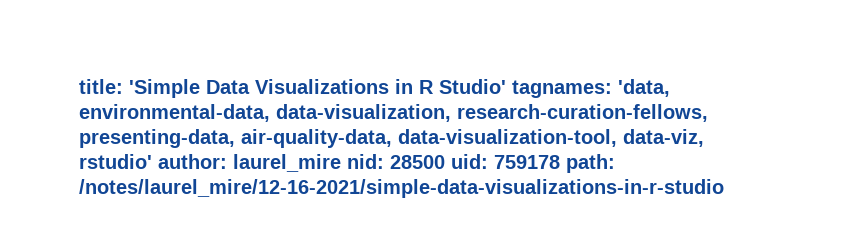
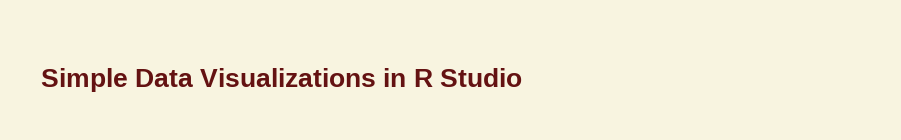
[79,79,200,98] title: 'Simple -> [41,68,128,92] Simple
[439,79,670,98] [79,104,708,122] [79,129,704,148] [79,154,615,173] [79,179,724,198] Studio' tagnames: 'data, environmental-data, data-visualization, research-curation-fellows, presenting-data, air-quality-data, data-visualization-tool, data-viz, rstudio' author: laurel_mire nid: 28500 uid: 759178 path: /notes/laurel_mire/12-16-2021/simple-data-visualizations-in-r-studio -> [439,68,522,87] Studio

